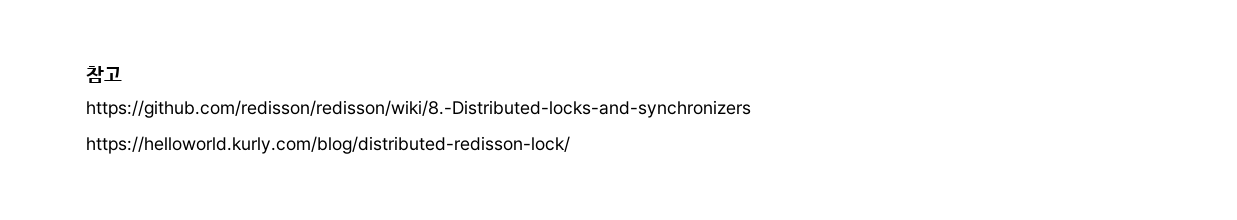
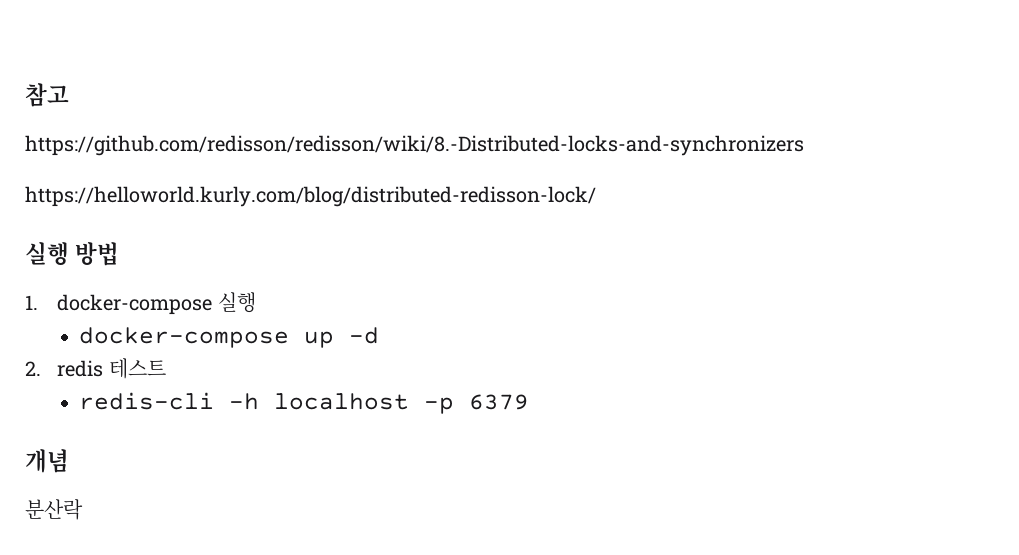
(570, 145) none -> [25,242,120,266] [25,292,256,315] [79,327,380,348] [25,358,166,379] [79,392,530,414] [25,449,69,473] [25,499,83,520] // 실행 방법 // 1. docker-compose 실행 // docker-compose up -d // 2. redis 테스트 // redis-cli -h localhost -p 6379 // 개념 // 분산락

